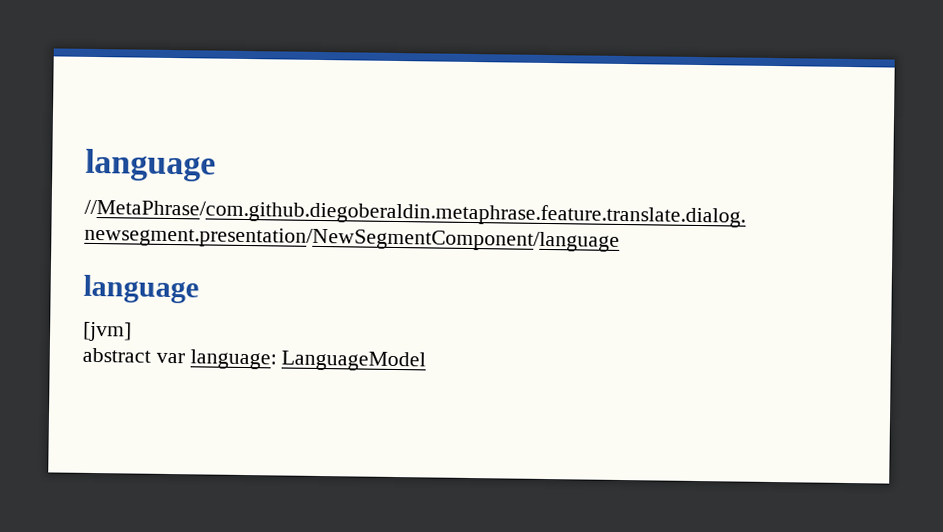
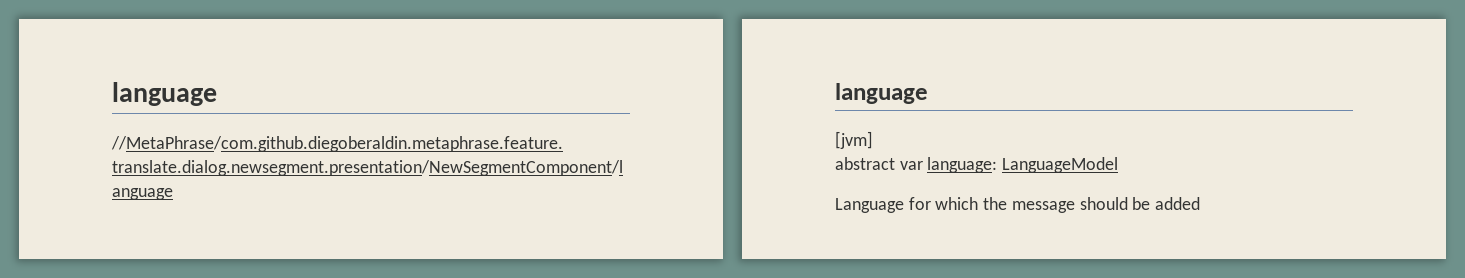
(427, 361) none -> [835,197,1201,213] // Language for which the message should be added

